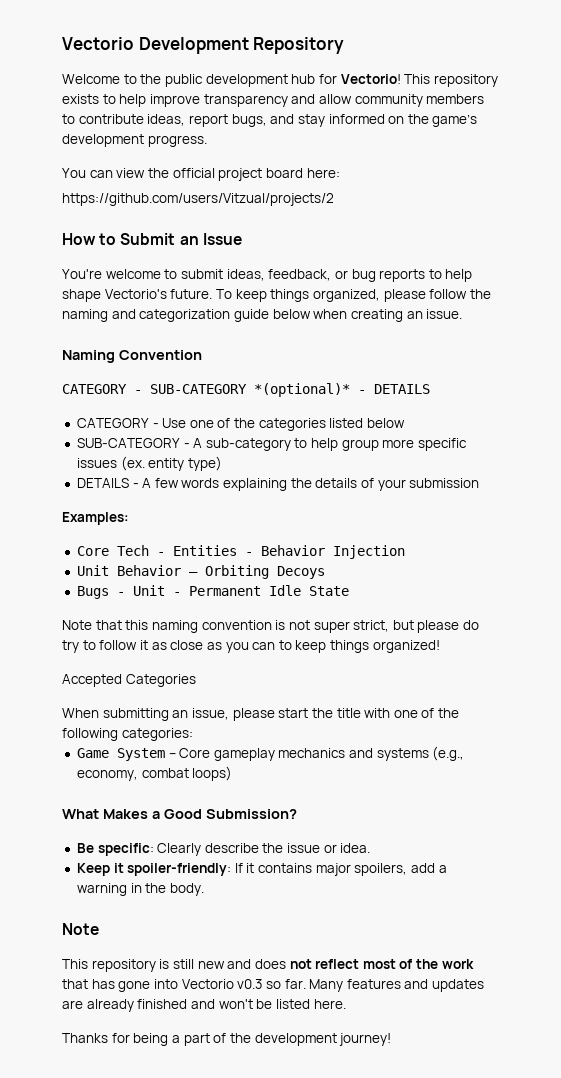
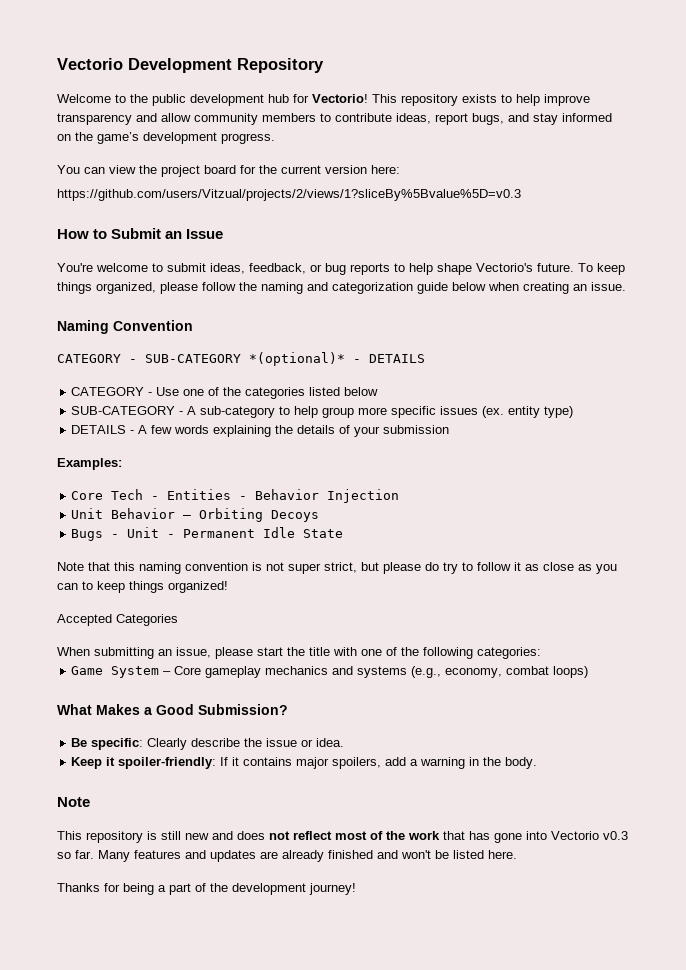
[172,168,215,178] official -> (157, 169) none
(303, 173) none -> [240,165,367,174] for the current version
[62,193,334,206] https://github.com/users/Vitzual/projects/2 -> [57,189,521,201] https://github.com/users/Vitzual/projects/2/views/1?sliceBy%5Bvalue%5D=v0.3

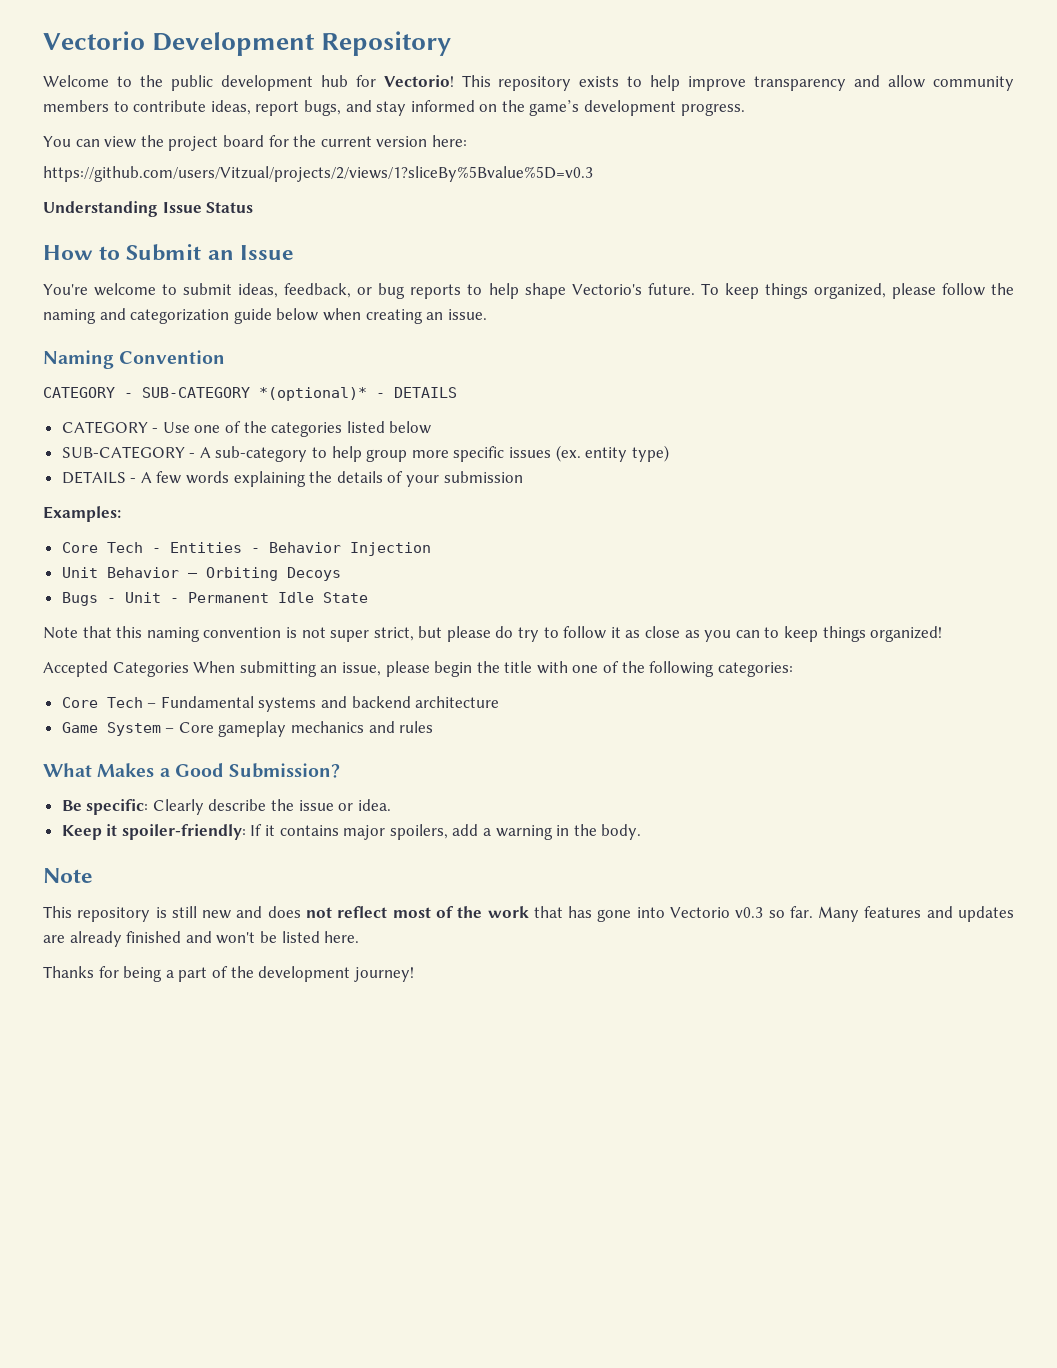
(521, 195) none -> [43,201,254,217] // Understanding Issue Status
(178, 620) // -> (189, 669) none
[257,647,283,656] start -> [434,661,473,677] begin
(541, 653) none -> [61,696,500,712] // Core Tech – Fundamental systems and backend architecture
[357,666,589,678] systems (e.g., economy, combat loops) -> [399,721,434,733] rules

